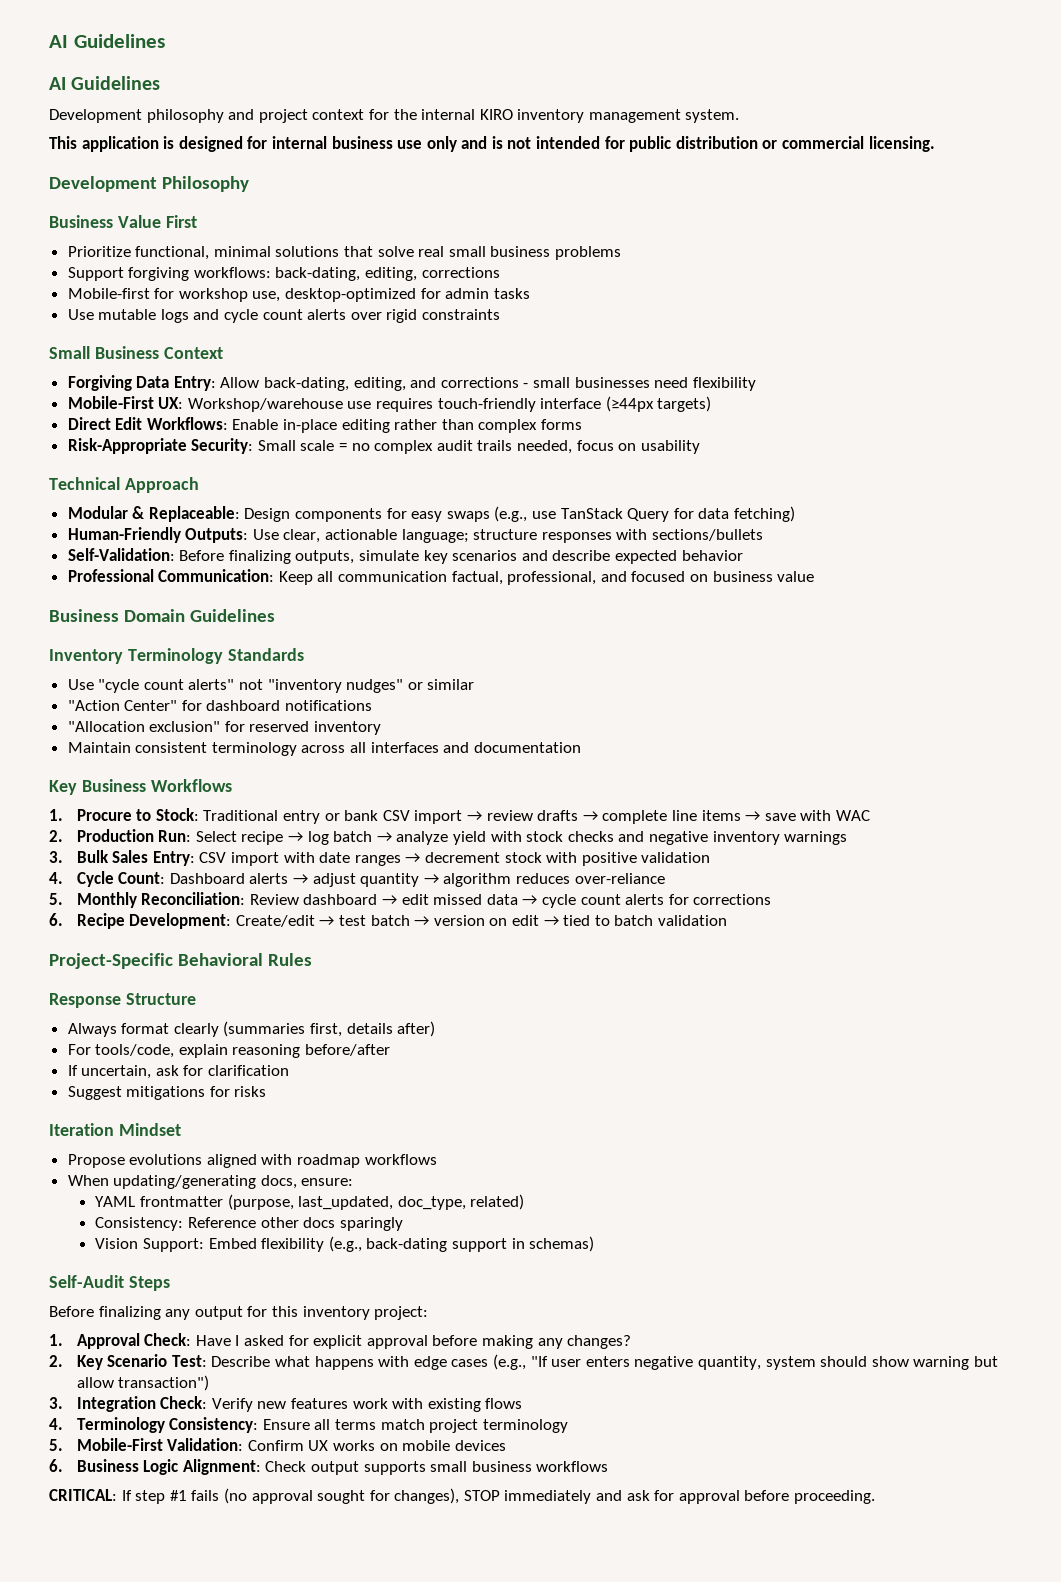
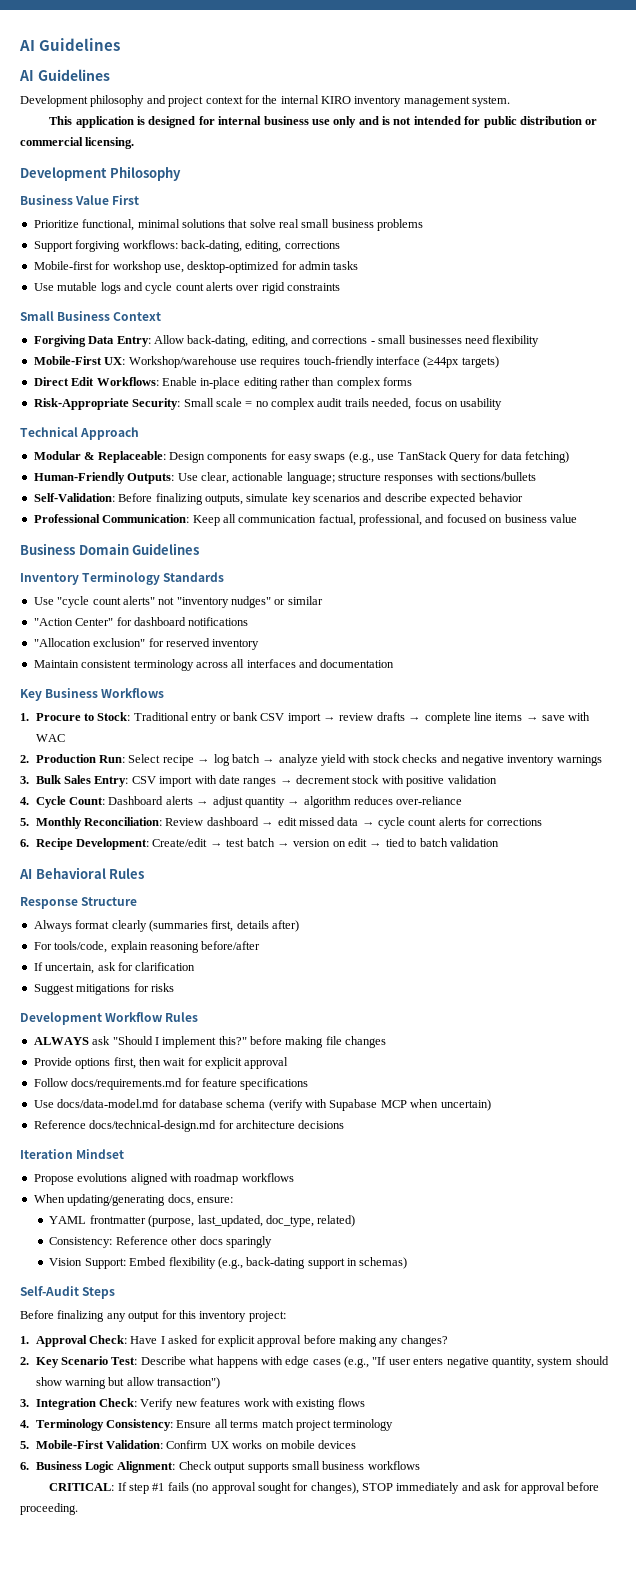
[49,953,173,969] Project-Specific -> [19,869,32,879] AI
(267, 1091) none -> [20,1012,199,1025] [33,1036,387,1048] [33,1057,289,1069] [33,1078,309,1090] [33,1099,491,1111] [33,1120,345,1132] // Development Workflow Rules // ALWAYS ask "Should I implement this?" before making file changes // Provide options first, then wait for explicit approval // Follow docs/requirements.md for feature specifications // Use docs/data-model.md for database schema (verify with Supabase MCP when uncertain) // Reference docs/technical-design.md for architecture decisions

